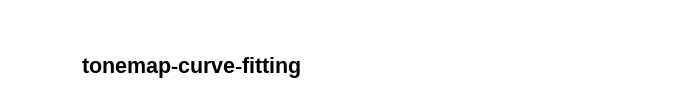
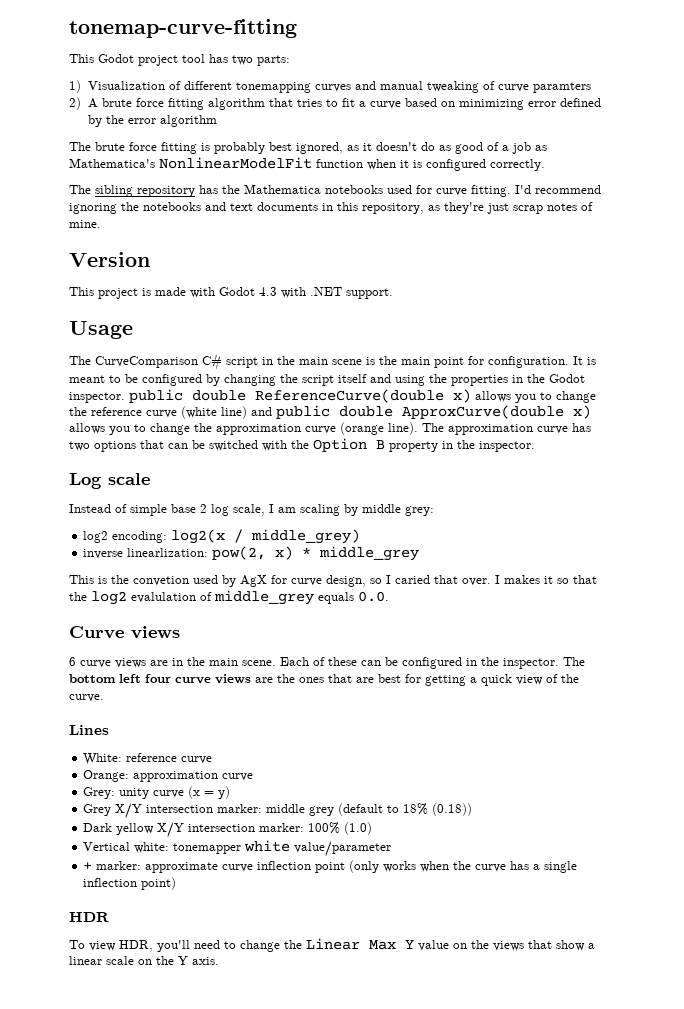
(301, 67) none -> [69,54,290,66] [69,80,591,93] [69,97,601,110] [87,115,217,127] [69,142,547,154] [69,157,545,171] [69,184,601,197] [69,202,593,214] [69,220,101,228] [69,252,150,267] [69,287,393,299] [69,321,133,339] [69,353,596,370] [69,374,585,386] [69,389,596,403] [69,405,591,419] [69,422,591,435] [69,438,535,452] [69,473,150,489] [69,504,434,516] [83,529,361,544] [83,546,420,561] [69,575,597,587] [69,590,389,605] [69,626,180,639] [69,657,585,669] [69,674,579,686] [69,694,104,702] [69,725,109,735] [83,753,213,765] [83,770,254,782] [83,786,231,799] [83,803,473,819] [83,822,373,838] [83,840,392,857] [83,860,578,873] [83,877,177,890] [69,912,109,922] [69,938,595,952] [69,956,219,965] // This Godot project tool has two parts: // 1) Visualization of different tonemapping curves and manual tweaking of curve paramters // 2) A brute force fitting algorithm that tries to fit a curve based on minimizing error defined by the error algorithm // The brute force fitting is probably best ignored, as it doesn't do as good of a job as Mathematica's NonlinearModelFit function when it is configured correctly. // The sibling repository has the Mathematica notebooks used for curve fitting. I'd recommend ignoring the notebooks and text documents in this repository, as they're just scrap notes of mine. // Version // This project is made with Godot 4.3 with .NET support. // Usage // The CurveComparison C# script in the main scene is the main point for configuration. It is meant to be configured by changing the script itself and using the properties in the Godot inspector. public double ReferenceCurve(double x) allows you to change the reference curve (white line) and public double ApproxCurve(double x) allows you to change the approximation curve (orange line). The approximation curve has two options that can be switched with the Option B property in the inspector. // Log scale // Instead of simple base 2 log scale, I am scaling by middle grey: // log2 encoding: log2(x / middle_grey) // inverse linearlization: pow(2, x) * middle_grey // This is the convetion used by AgX for curve design, so I caried that over. I makes it so that the log2 evalulation of middle_grey equals 0.0. // Curve views // 6 curve views are in the main scene. Each of these can be configured in the inspector. The bottom left four curve views are the ones that are best for getting a quick view of the curve. // Lines // White: reference curve // Orange: approximation curve // Grey: unity curve (x = y) // Grey X/Y intersection marker: middle grey (default to 18% (0.18)) // Dark yellow X/Y intersection marker: 100% (1.0) // Vertical white: tonemapper white value/parameter // + marker: approximate curve inflection point (only works when the curve has a single inflection point) // HDR // To view HDR, you'll need to change the Linear Max Y value on the views that show a linear scale on the Y axis.

